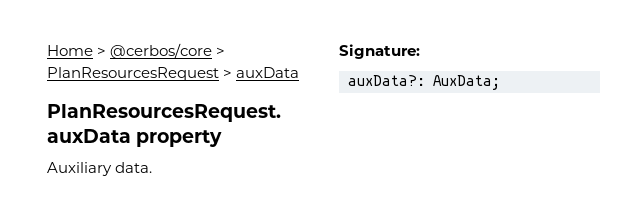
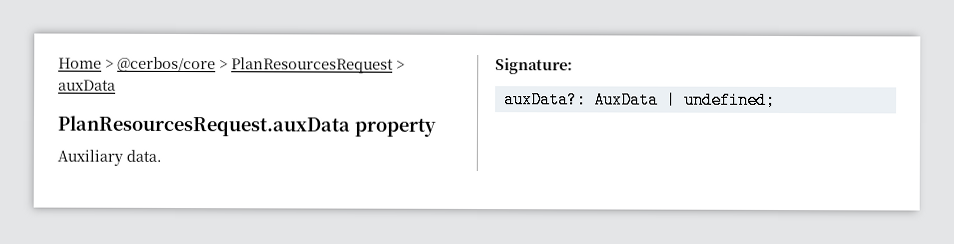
[433,75,500,90] AuxData; -> [593,91,776,109] AuxData | undefined;

